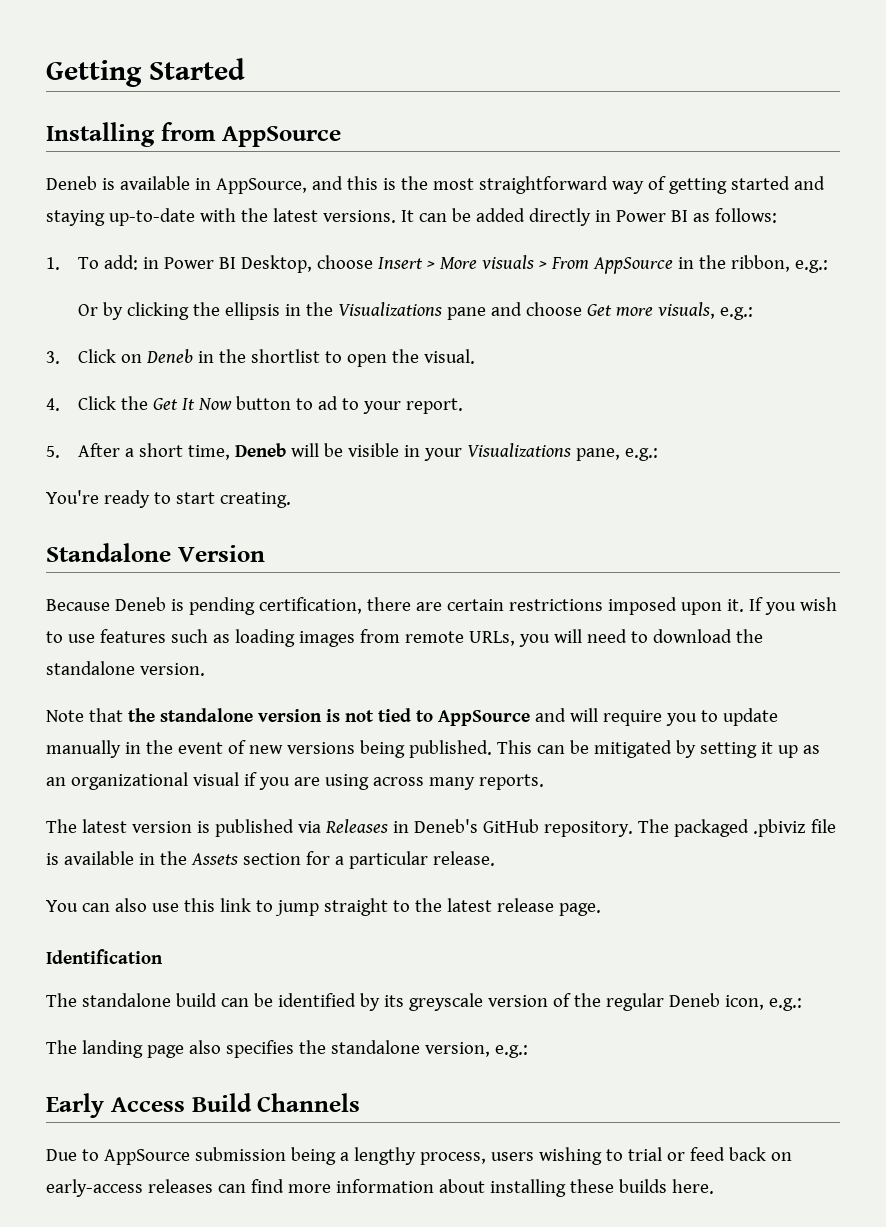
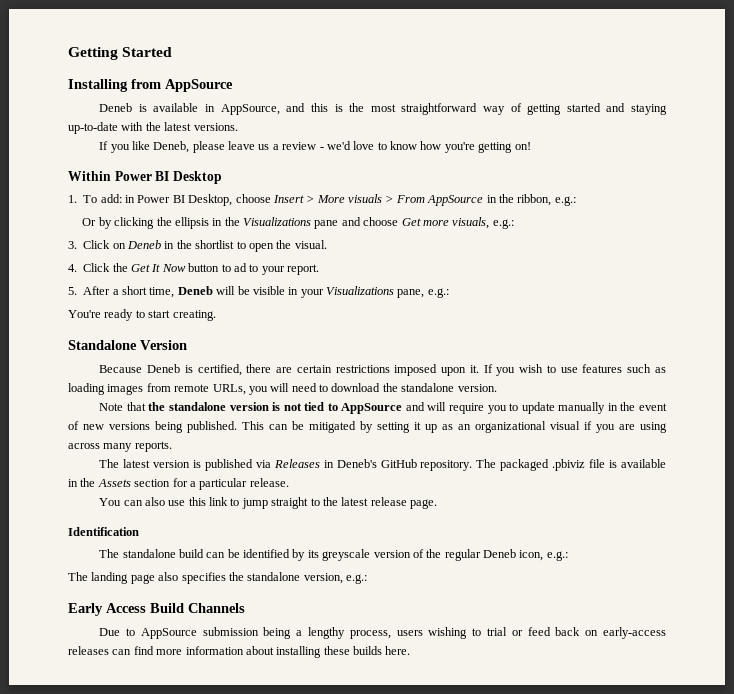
[400,208,777,226] It can be added directly in Power BI as follows: -> [99,141,531,153] [68,171,222,184] // If you like Deneb, please leave us a review - we'd love to know how you're getting on! // Within Power BI Desktop
[188,597,362,615] pending certification, -> [197,364,242,376] certified,

